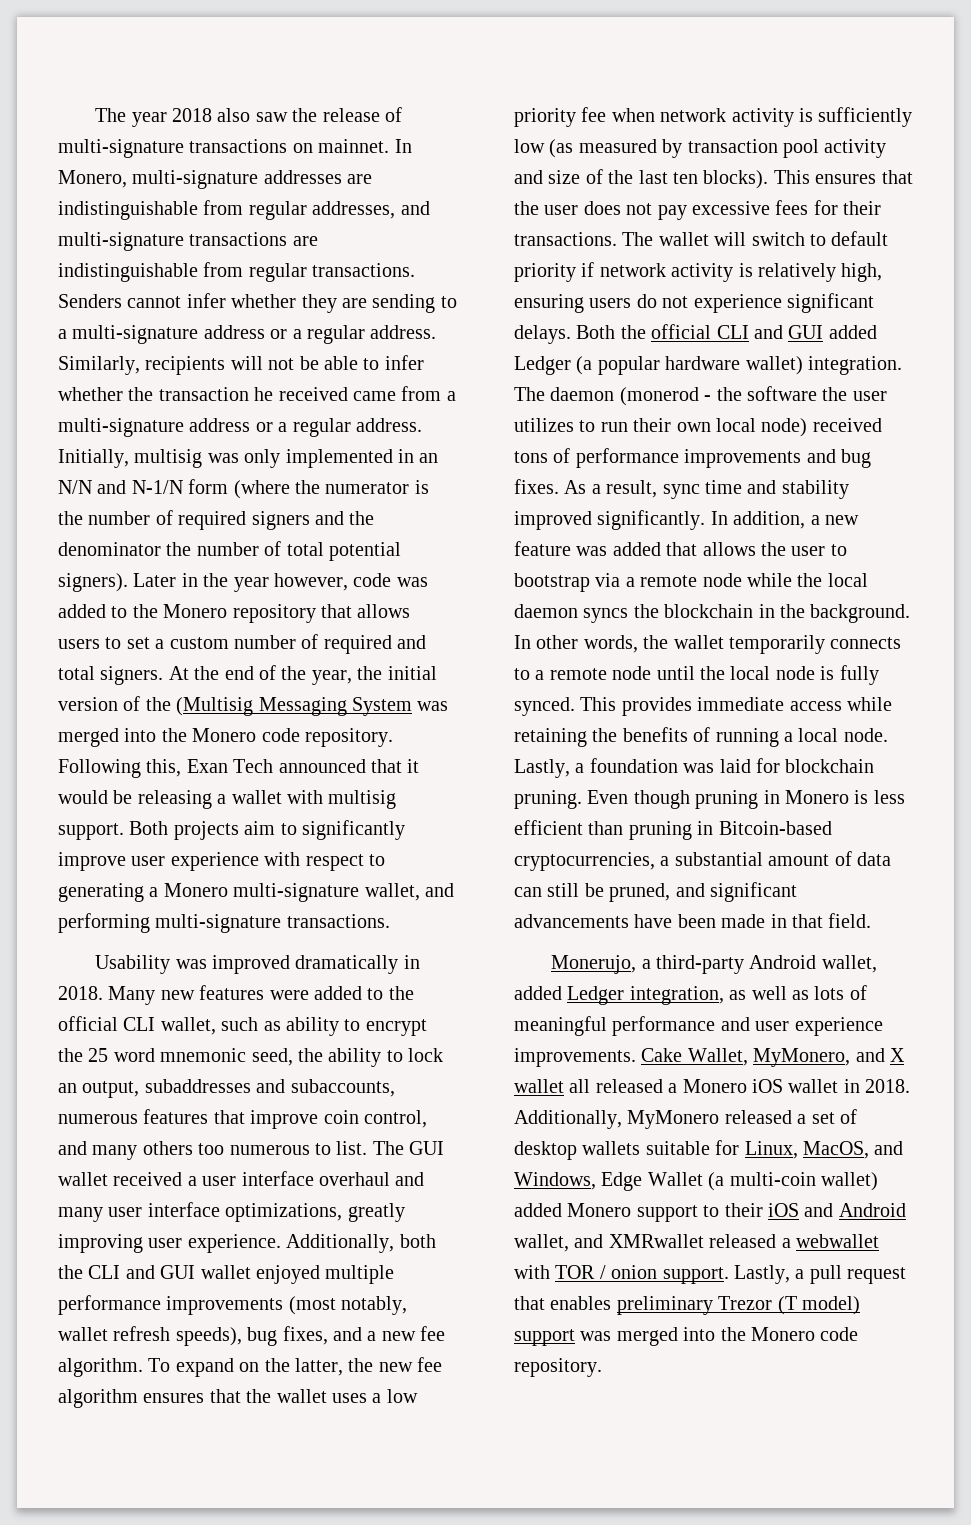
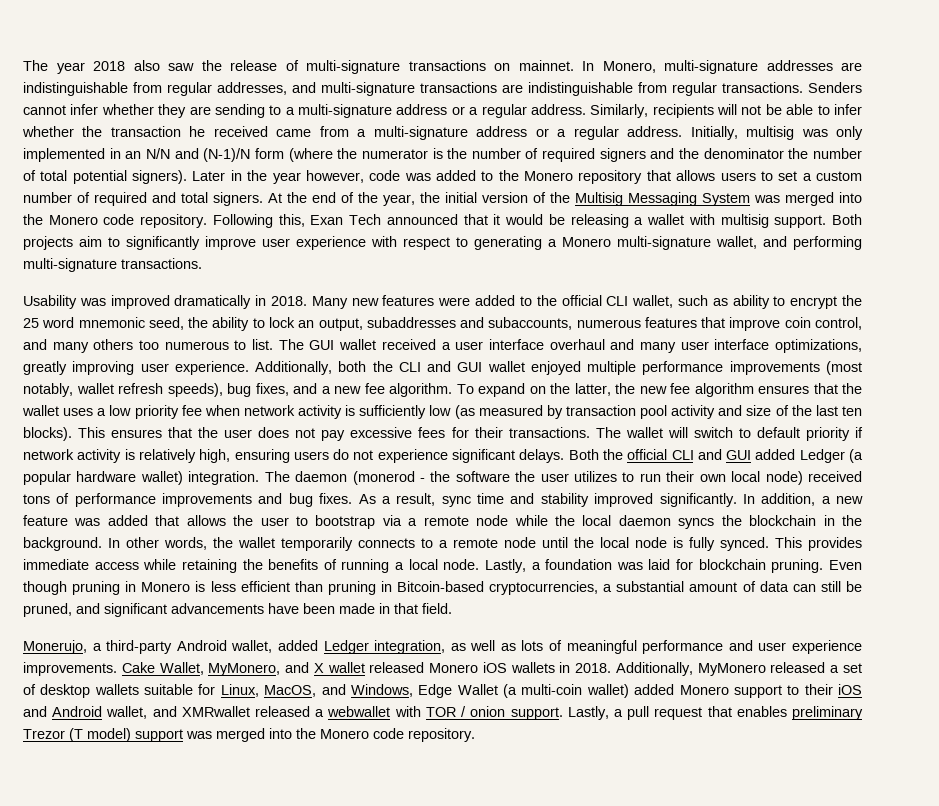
[131,480,183,494] N-1/N -> [203,148,251,162] (N-1)/N
[176,697,254,716] (Multisig -> [575,192,623,206] Multisig
[569,1079,678,1093] all released a -> [369,662,425,673] released
[788,1079,839,1093] wallet -> [510,662,555,673] wallets

